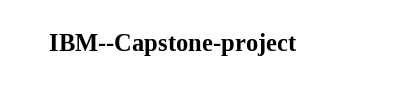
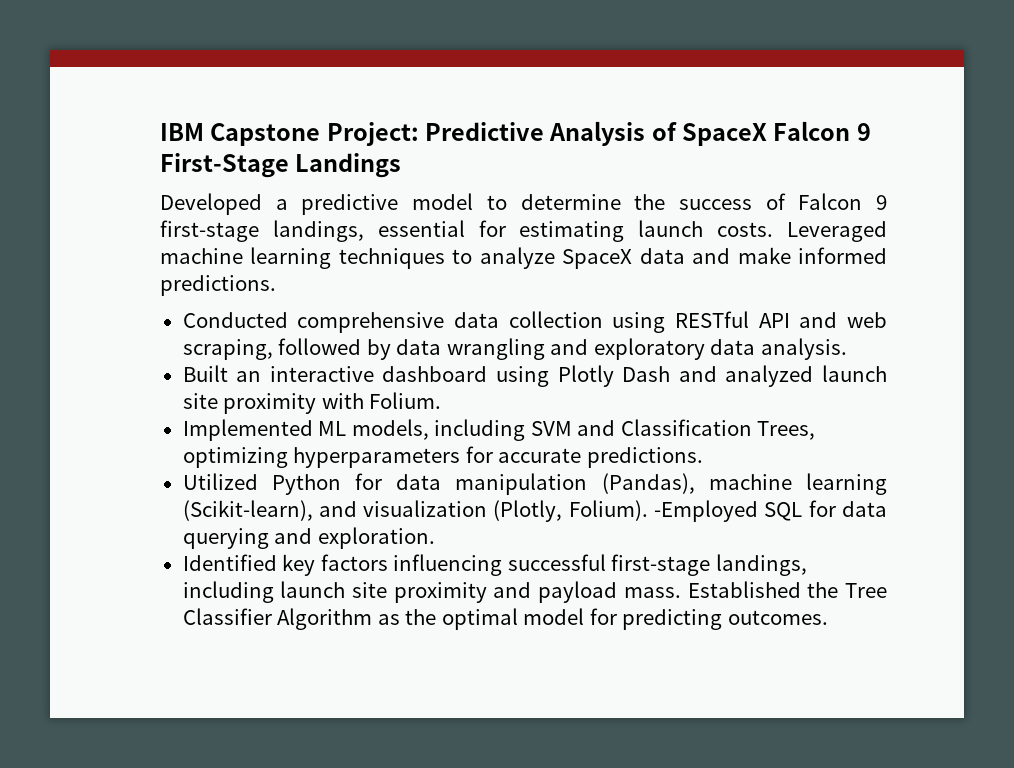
[49,33,297,56] IBM--Capstone-project -> [160,121,871,146] [160,153,402,178] [160,193,888,215] [160,220,887,242] [160,247,888,269] [160,275,276,296] [182,311,888,333] [182,338,847,360] [182,365,888,387] [182,392,442,414] [182,419,816,441] [182,446,703,468] [182,473,888,495] [182,500,888,522] [182,527,435,549] [182,554,807,576] [182,581,888,603] [182,608,828,630] IBM Capstone Project: Predictive Analysis of SpaceX Falcon 9 First-Stage Landings // Developed a predictive model to determine the success of Falcon 9 first-stage landings, essential for estimating launch costs. Leveraged machine learning techniques to analyze SpaceX data and make informed predictions. // Conducted comprehensive data collection using RESTful API and web scraping, followed by data wrangling and exploratory data analysis. // Built an interactive dashboard using Plotly Dash and analyzed launch site proximity with Folium. // Implemented ML models, including SVM and Classification Trees, optimizing hyperparameters for accurate predictions. // Utilized Python for data manipulation (Pandas), machine learning (Scikit-learn), and visualization (Plotly, Folium). -Employed SQL for data querying and exploration. // Identified key factors influencing successful first-stage landings, including launch site proximity and payload mass. Established the Tree Classifier Algorithm as the optimal model for predicting outcomes.

